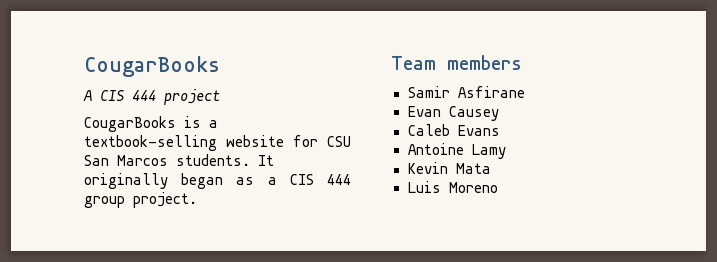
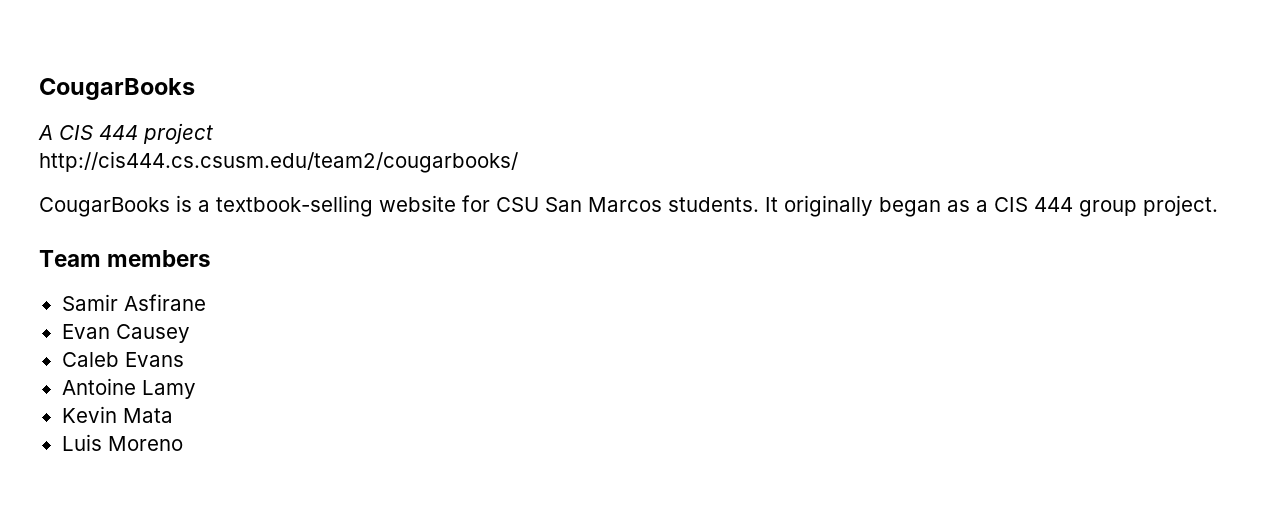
(220, 97) none -> [39,151,518,173] // http://cis444.cs.csusm.edu/team2/cougarbooks/

